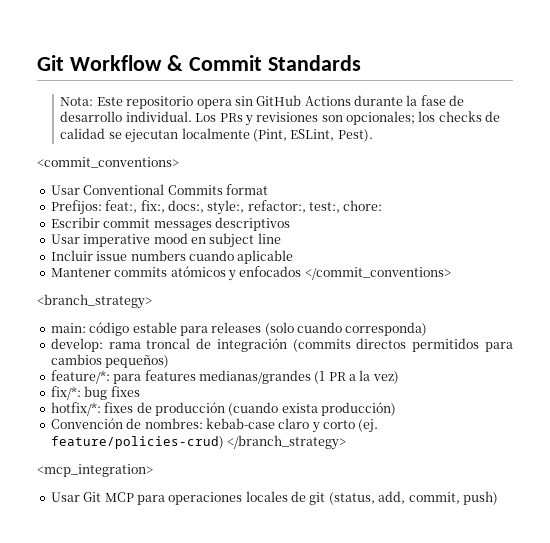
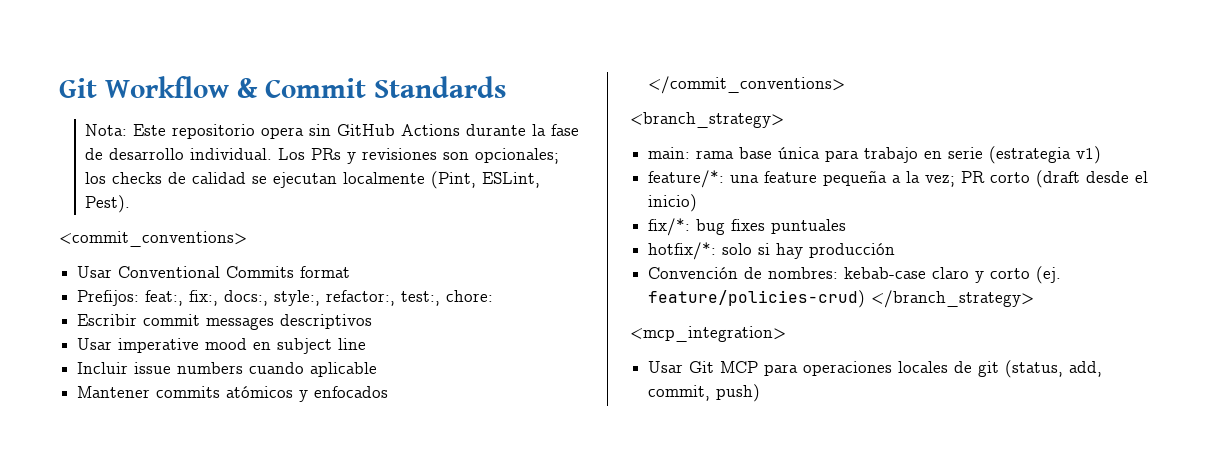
[89,322,428,336] [50,338,513,352] [50,354,170,368] [50,370,399,384] código estable para releases (solo cuando corresponda) // develop: rama troncal de integración (commits directos permitidos para cambios pequeños) // feature/*: para features medianas/grandes (1 PR a la vez) -> [696,146,1102,164] [648,170,1149,188] [648,194,698,212] rama base única para trabajo en serie (estrategia v1) // feature/*: una feature pequeña a la vez; PR corto (draft desde el inicio)
(140, 391) none -> [771,219,847,234] puntuales
[104,402,396,416] fixes de producción (cuando exista producción) -> [722,243,896,259] solo si hay producción

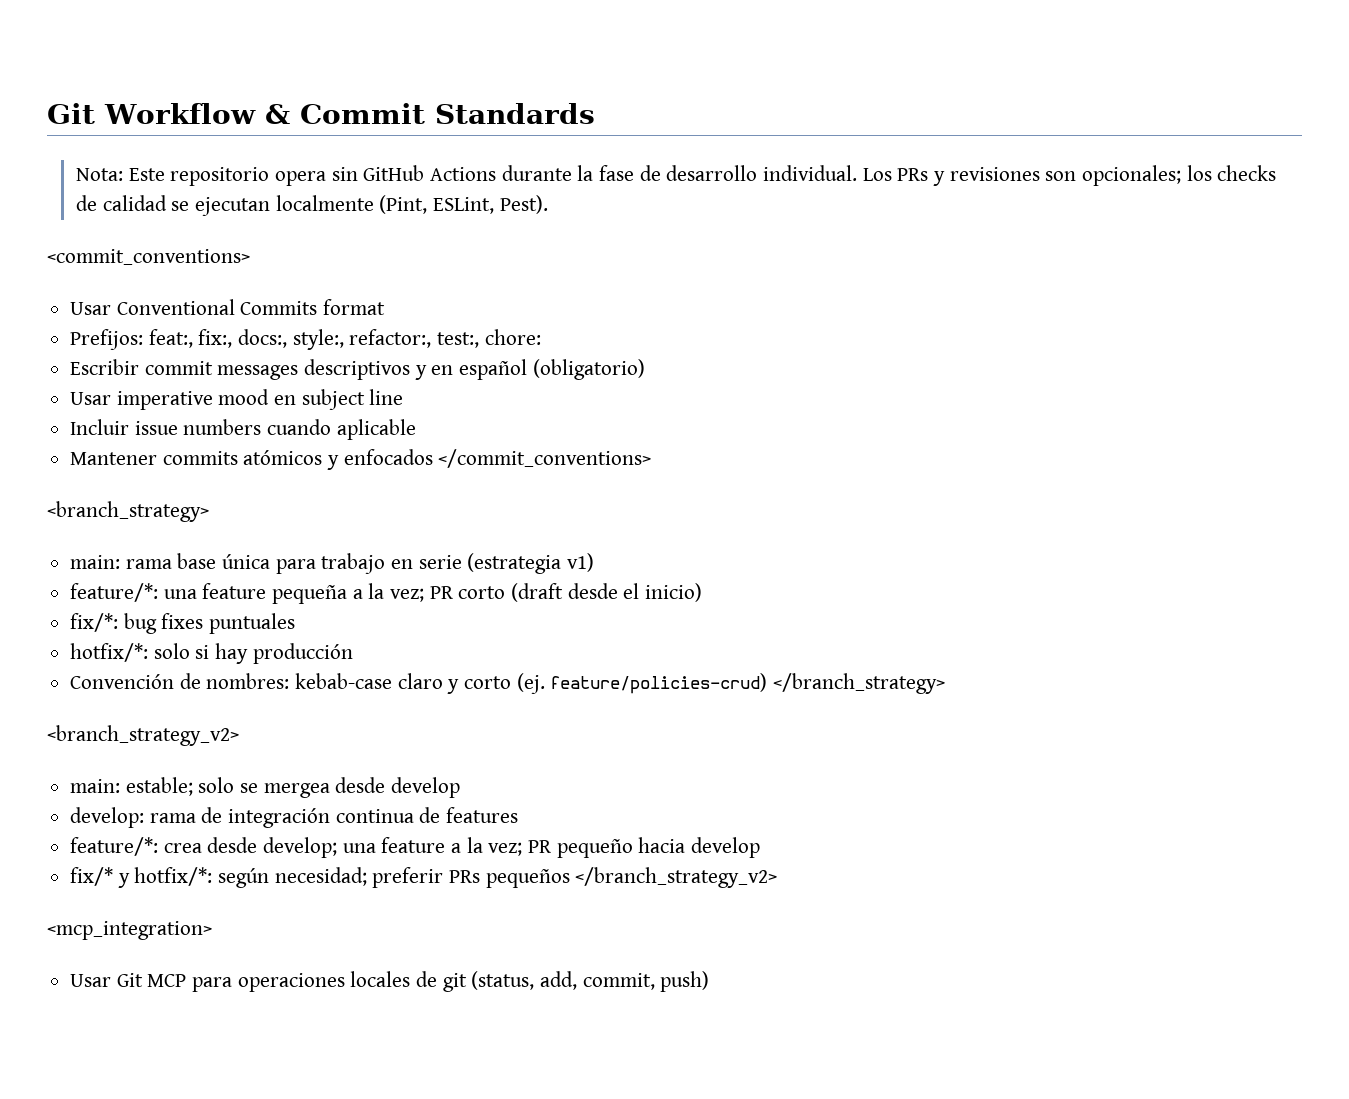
(373, 321) none -> [414,359,645,380] y en español (obligatorio)
(1035, 299) none -> [47,725,239,746] [70,777,461,798] [70,807,519,828] [70,837,761,858] [70,867,778,888] // <branch_strategy_v2> // main: estable; solo se mergea desde develop // develop: rama de integración continua de features // feature/*: crea desde develop; una feature a la vez; PR pequeño hacia develop // fix/* y hotfix/*: según necesidad; preferir PRs pequeños </branch_strategy_v2>

